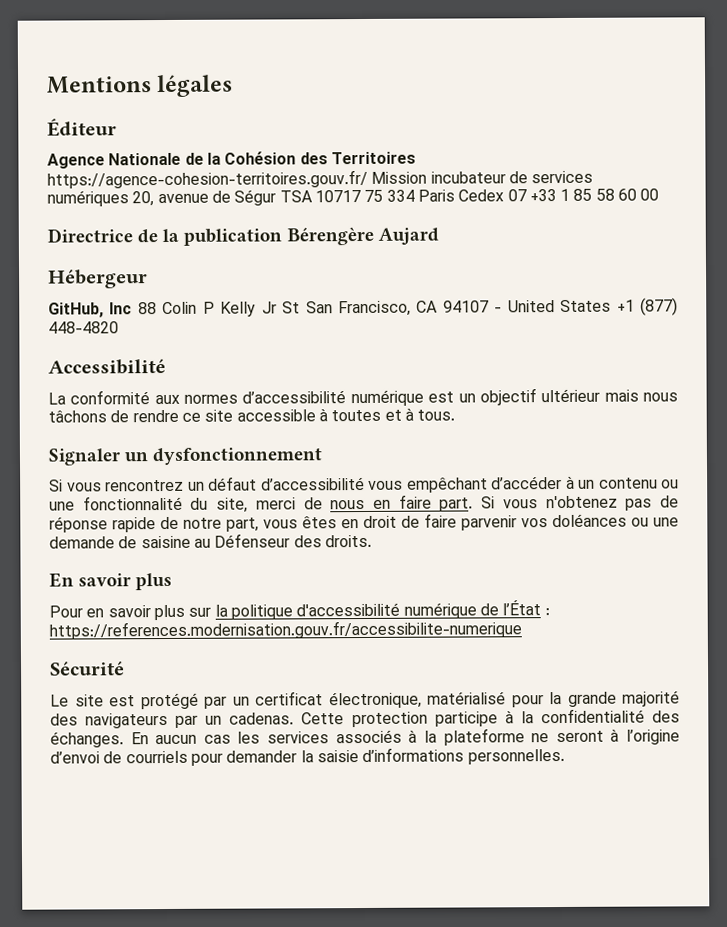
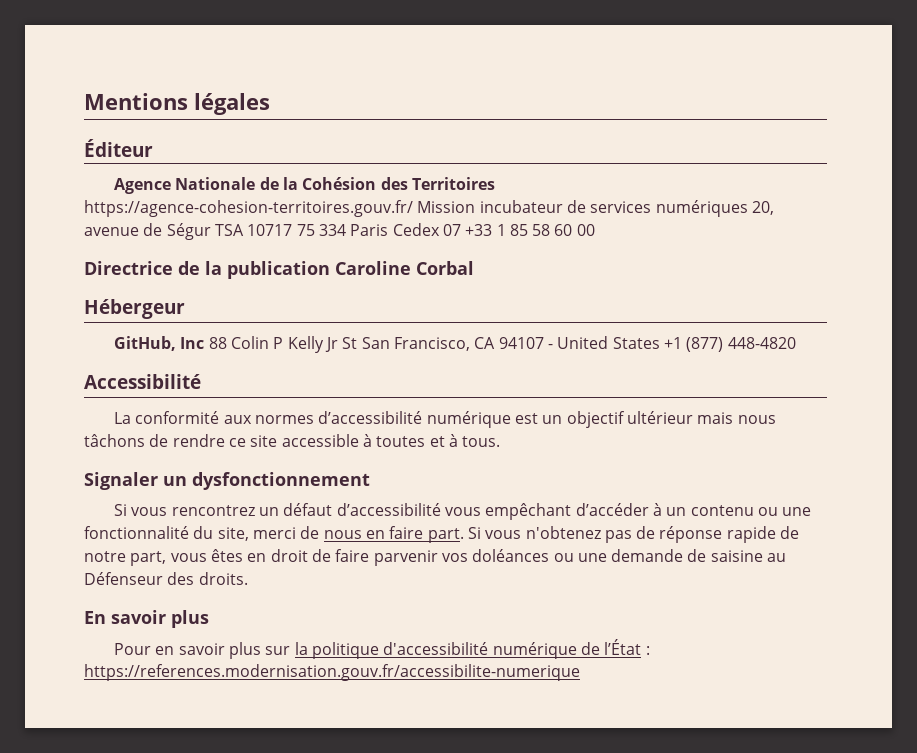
[286,226,439,246] Bérengère Aujard -> [335,261,474,275] Caroline Corbal
[49,661,125,676] [50,690,680,710] [50,708,681,729] [50,728,681,748] [50,747,565,766] // Sécurité // Le site est protégé par un certificat électronique, matérialisé pour la grande majorité des navigateurs par un cadenas. Cette protection participe à la confidentialité des échanges. En aucun cas les services associés à la plateforme ne seront à l’origine d’envoi de courriels pour demander la saisie d’informations personnelles. -> (580, 672) none

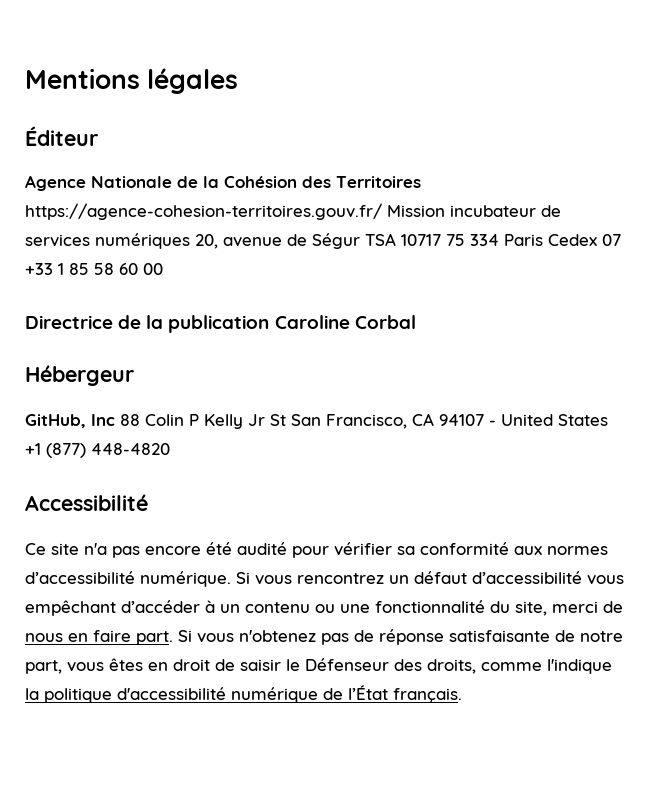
[114,411,776,428] [84,434,501,447] [84,472,370,490] La conformité aux normes d’accessibilité numérique est un objectif ultérieur mais nous tâchons de rendre ce site accessible à toutes et à tous. // Signaler un dysfonctionnement // -> [25,542,608,558] [25,571,231,587] Ce site n'a pas encore été audité pour vérifier sa conformité aux normes d’accessibilité numérique.
[726,526,776,543] rapide -> [449,630,550,642] satisfaisante
[335,549,787,566] [84,572,248,585] [84,610,209,628] [114,642,291,659] faire parvenir vos doléances ou une demande de saisine au Défenseur des droits. // En savoir plus // Pour en savoir plus sur -> [240,658,612,674] saisir le Défenseur des droits, comme l'indique
[645,646,650,655] [84,664,580,681] : https://references.modernisation.gouv.fr/accessibilite-numerique -> [393,688,462,703] français.

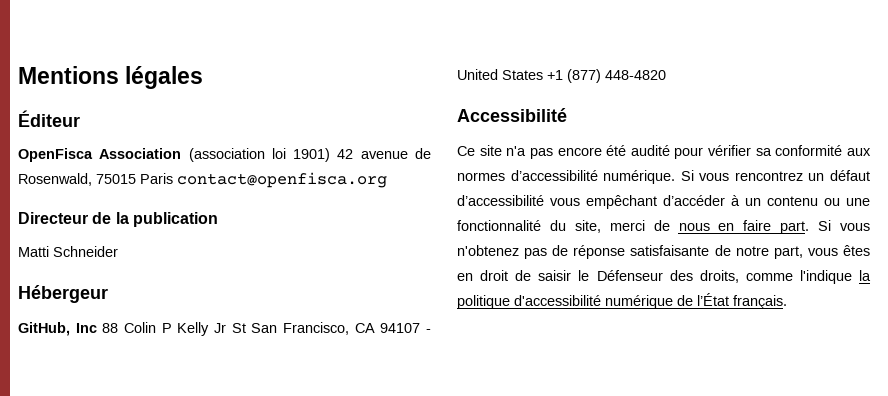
[25,175,421,191] [25,203,561,220] [25,233,621,249] [25,263,163,275] [25,315,113,329] Agence Nationale de la Cohésion des Territoires https://agence-cohesion-territoires.gouv.fr/ Mission incubateur de services numériques 20, avenue de Ségur TSA 10717 75 334 Paris Cedex 07 +33 1 85 58 60 00 // Directrice -> [18,148,431,162] [18,172,387,188] [18,212,88,224] OpenFisca Association (association loi 1901) 42 avenue de Rosenwald, 75015 Paris contact@openfisca.org // Directeur
[274,315,416,329] Caroline Corbal -> [18,246,118,257] // Matti Schneider

